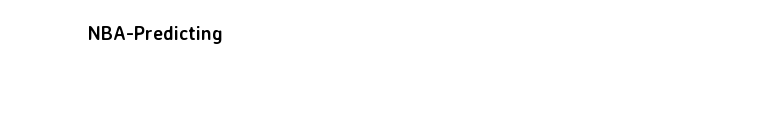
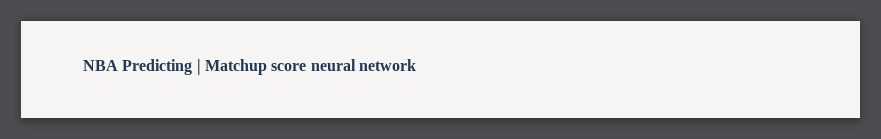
[87,26,223,44] NBA-Predicting -> [83,59,416,75] NBA Predicting | Matchup score neural network

